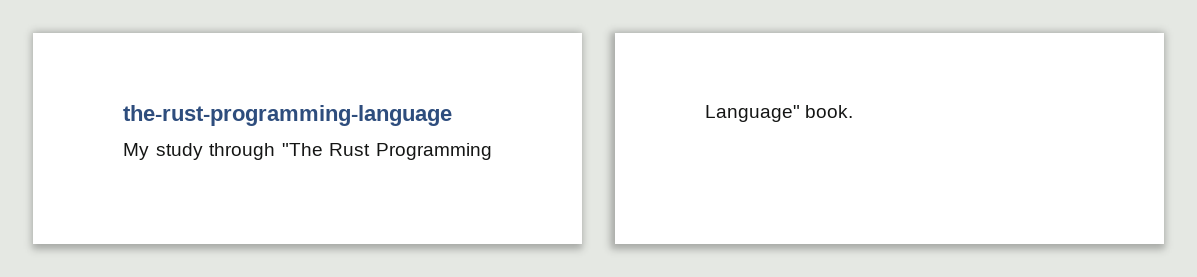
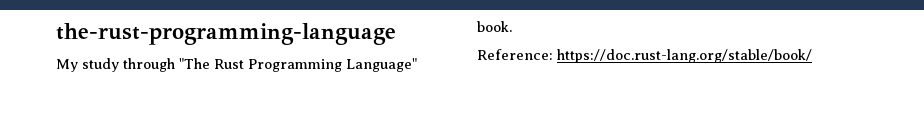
(854, 111) none -> [477,49,812,63] // Reference: https://doc.rust-lang.org/stable/book/

